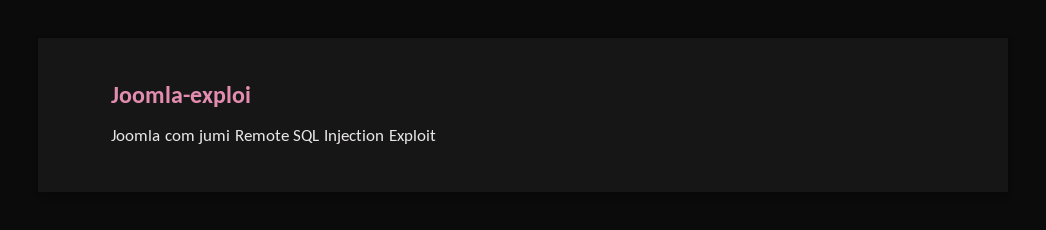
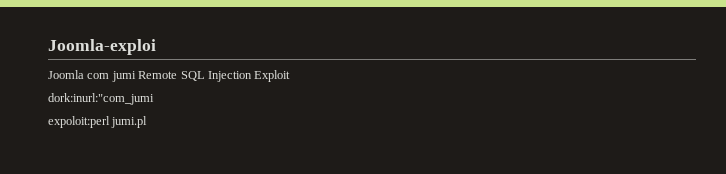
(436, 137) none -> [48,93,154,105] [48,116,148,128] // dork:inurl:"com_jumi // expoloit:perl jumi.pl

